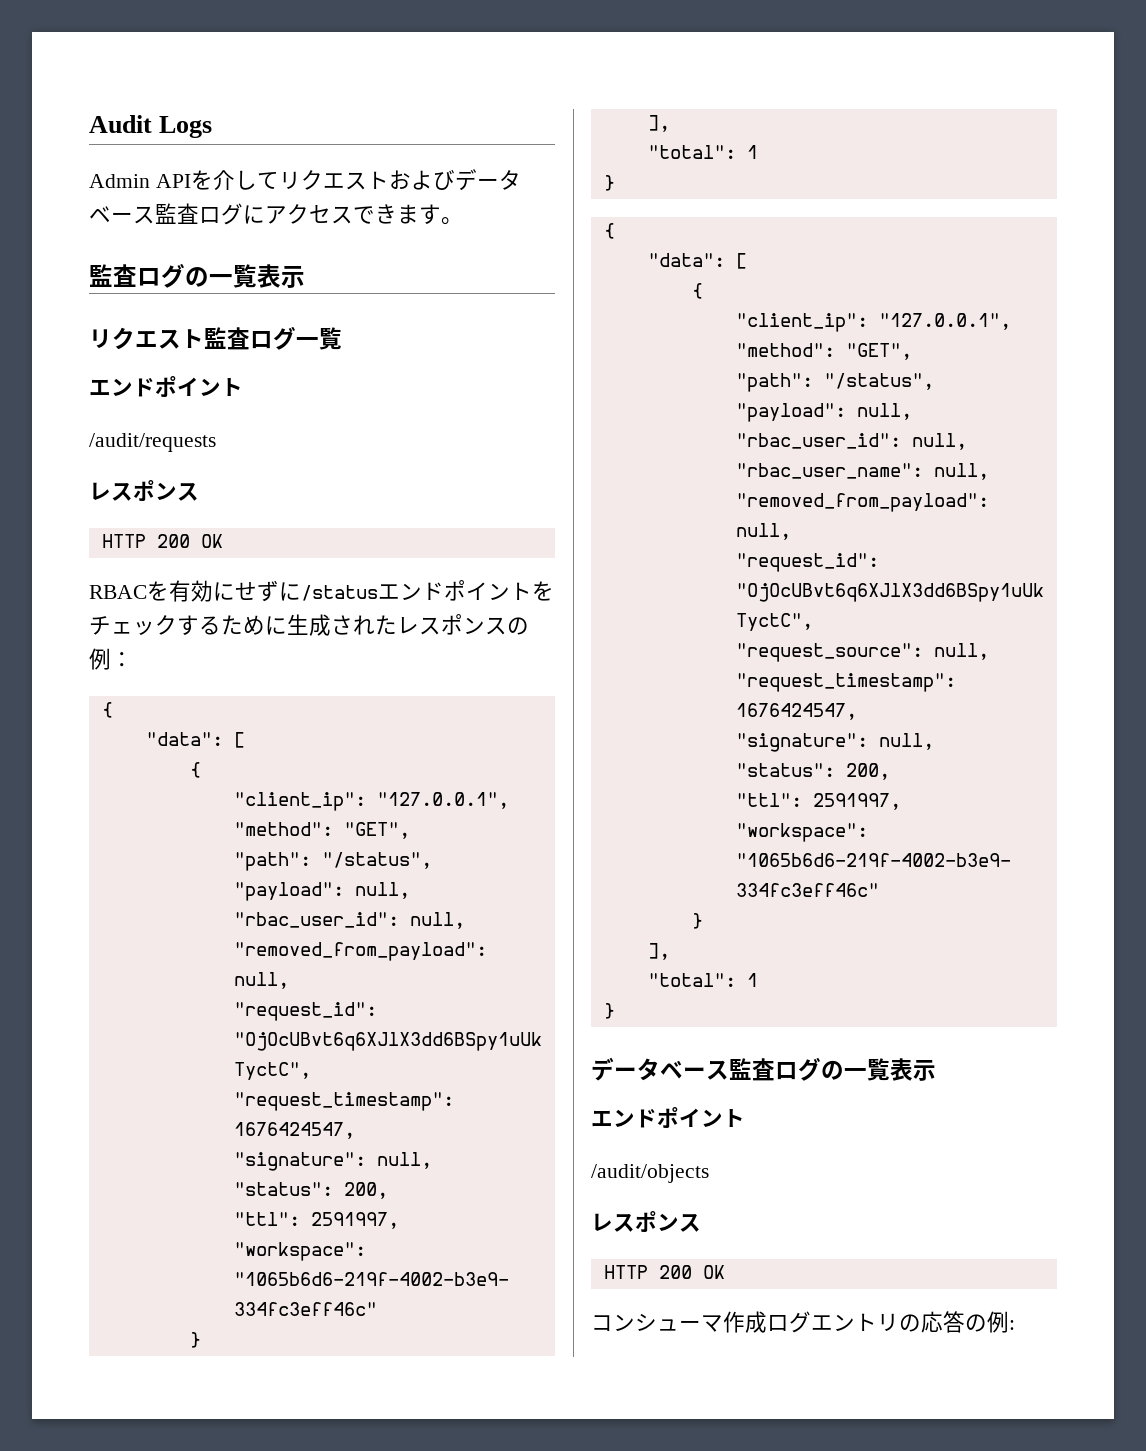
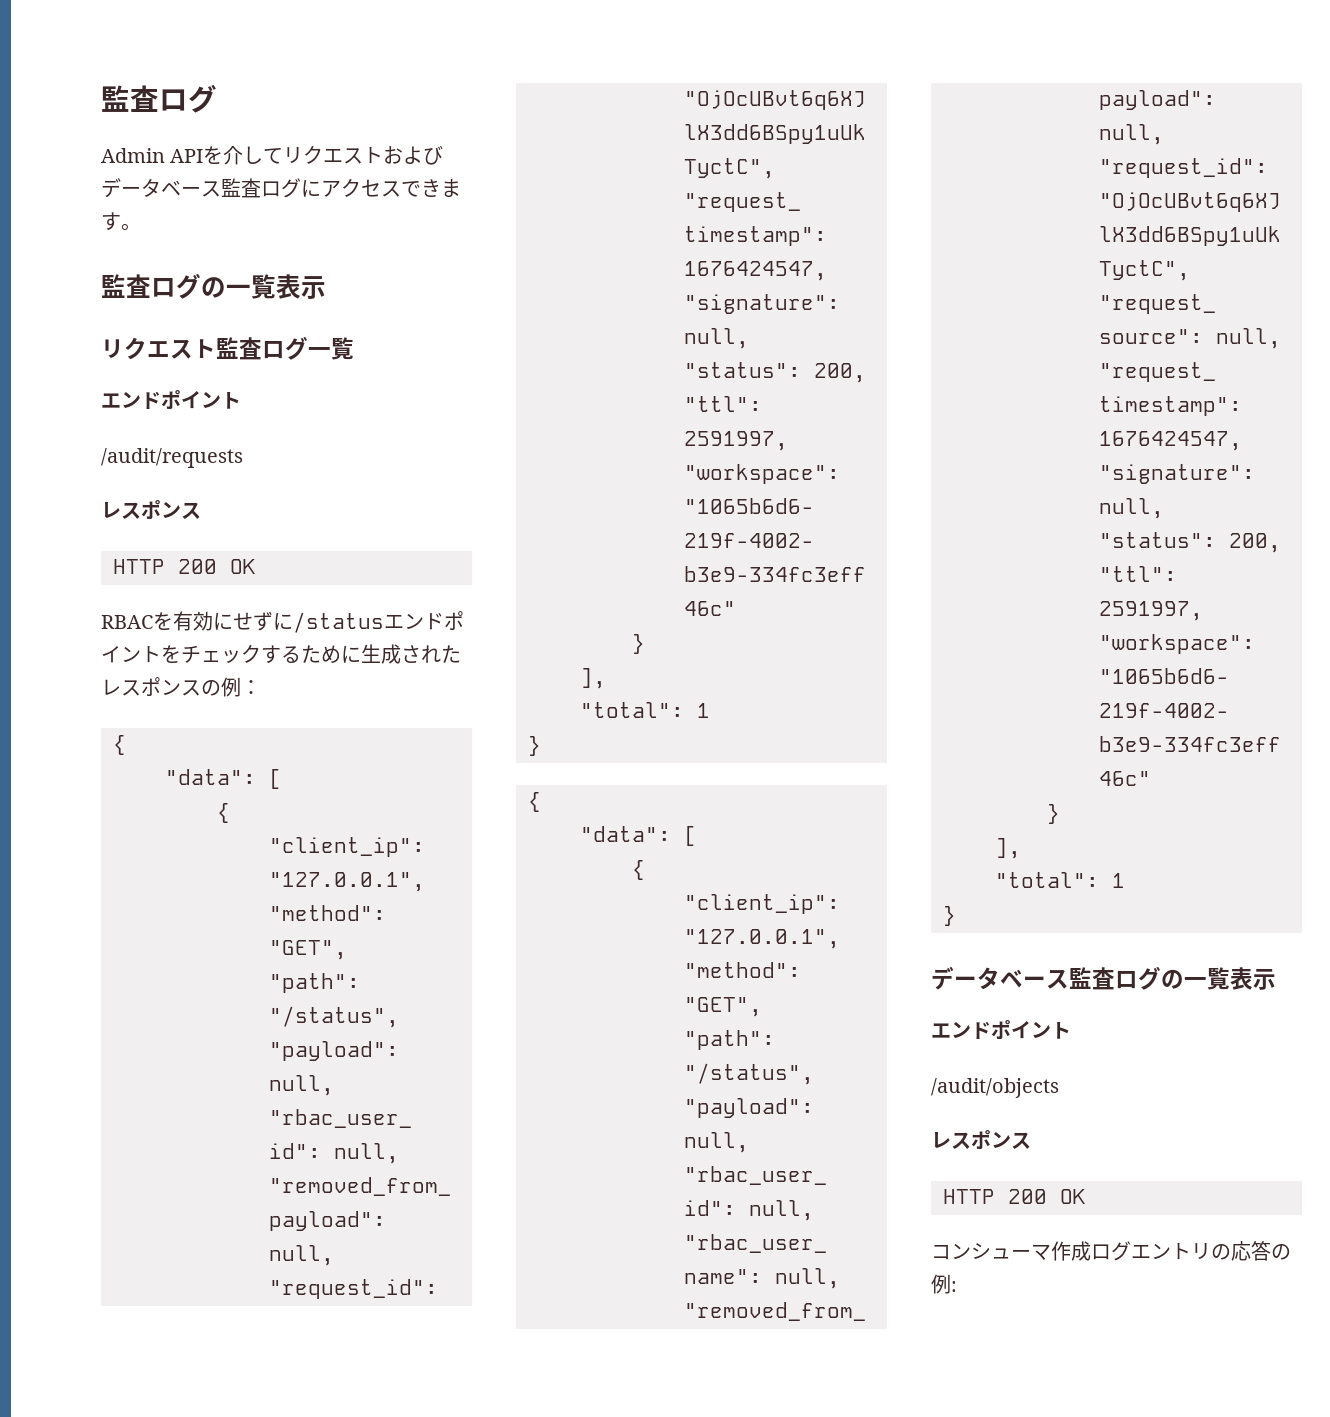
[89,115,213,138] Audit Logs -> [101,84,217,113] 監査ログ

